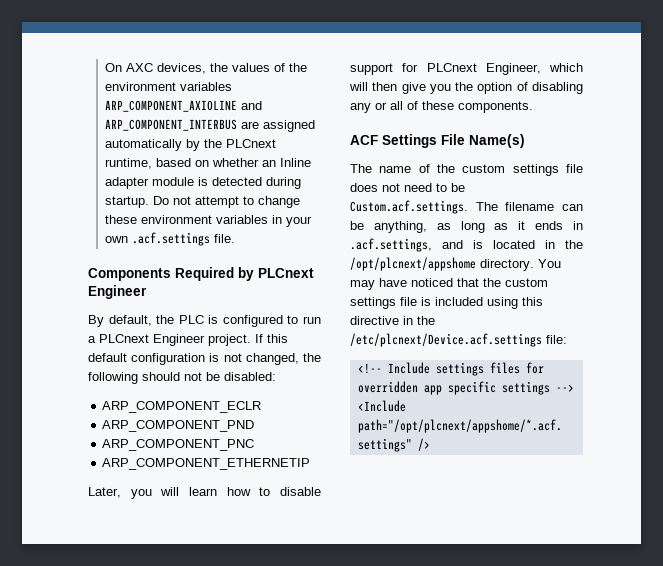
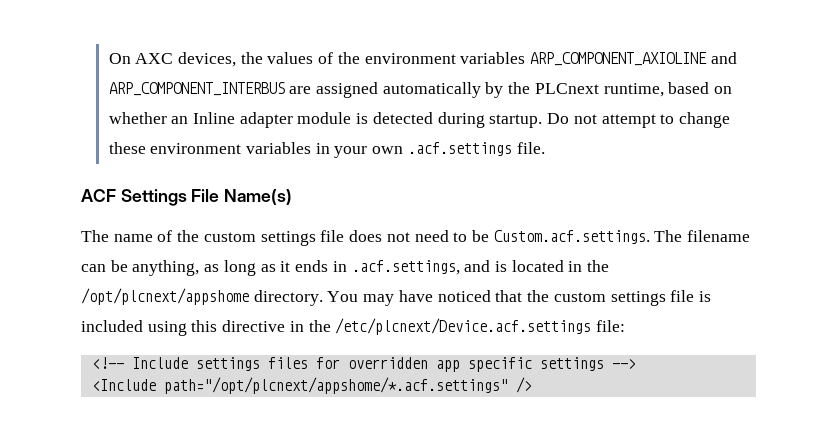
[88,267,314,281] [88,285,147,299] [88,315,321,327] [88,334,288,346] [88,353,321,365] [88,372,276,384] [102,401,262,413] [102,420,255,432] [102,439,255,451] [102,458,311,470] [88,487,321,499] [350,63,583,75] [349,82,583,94] [350,101,533,113] // Components Required by PLCnext Engineer // By default, the PLC is configured to run a PLCnext Engineer project. If this default configuration is not changed, the following should not be disabled: // ARP_COMPONENT_ECLR // ARP_COMPONENT_PND // ARP_COMPONENT_PNC // ARP_COMPONENT_ETHERNETIP // Later, you will learn how to disable support for PLCnext Engineer, which will then give you the option of disabling any or all of these components. -> (545, 148) none

